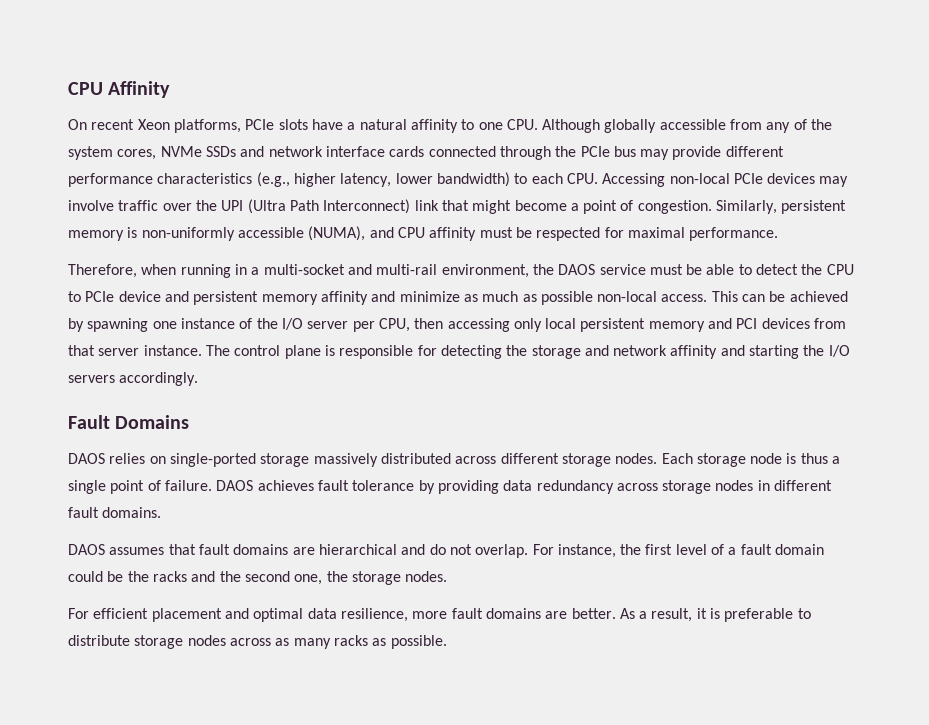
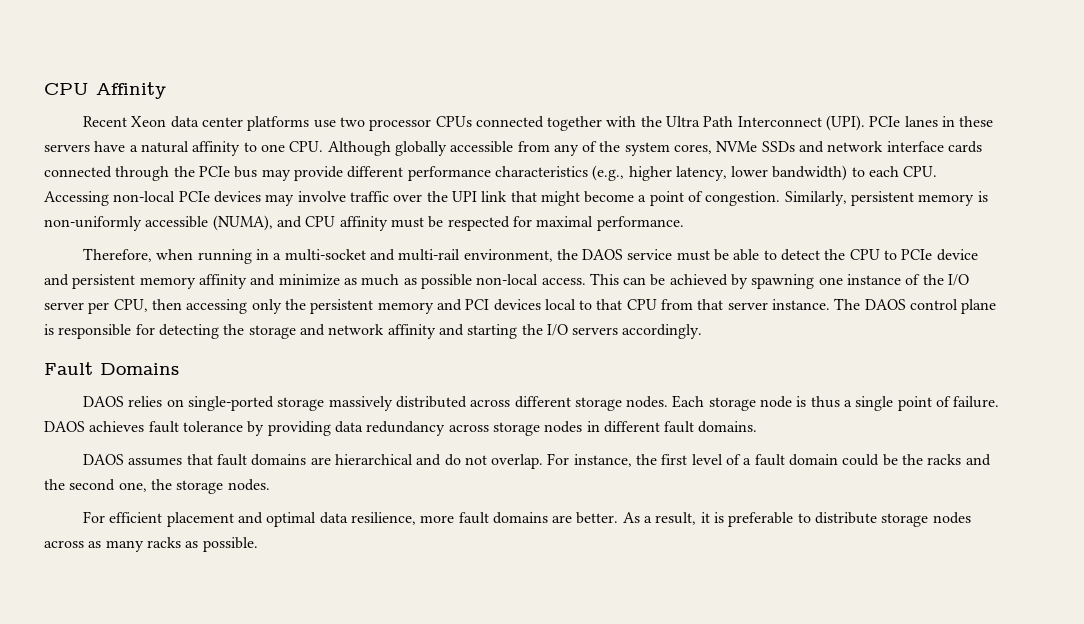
[68,119,308,133] On recent Xeon platforms, PCIe slots -> [82,115,994,131] [44,144,90,152] Recent Xeon data center platforms use two processor CPUs connected together with the Ultra Path Interconnect (UPI). PCIe lanes in these servers
[247,199,411,214] (Ultra Path Interconnect) -> (477, 196) none
[545,318,577,329] local -> [284,299,306,310] the
(810, 323) none -> [544,299,657,310] local to that CPU
(230, 350) none -> [864,299,906,310] DAOS

